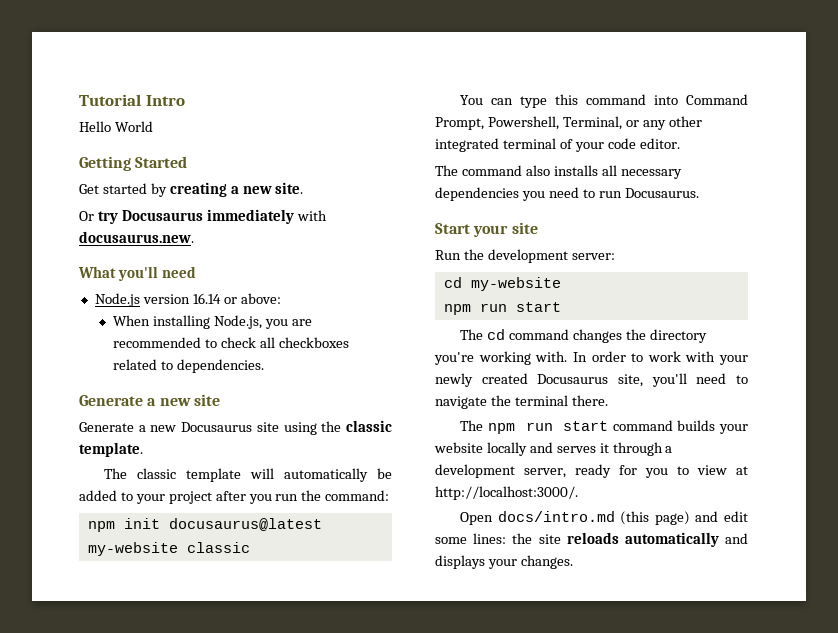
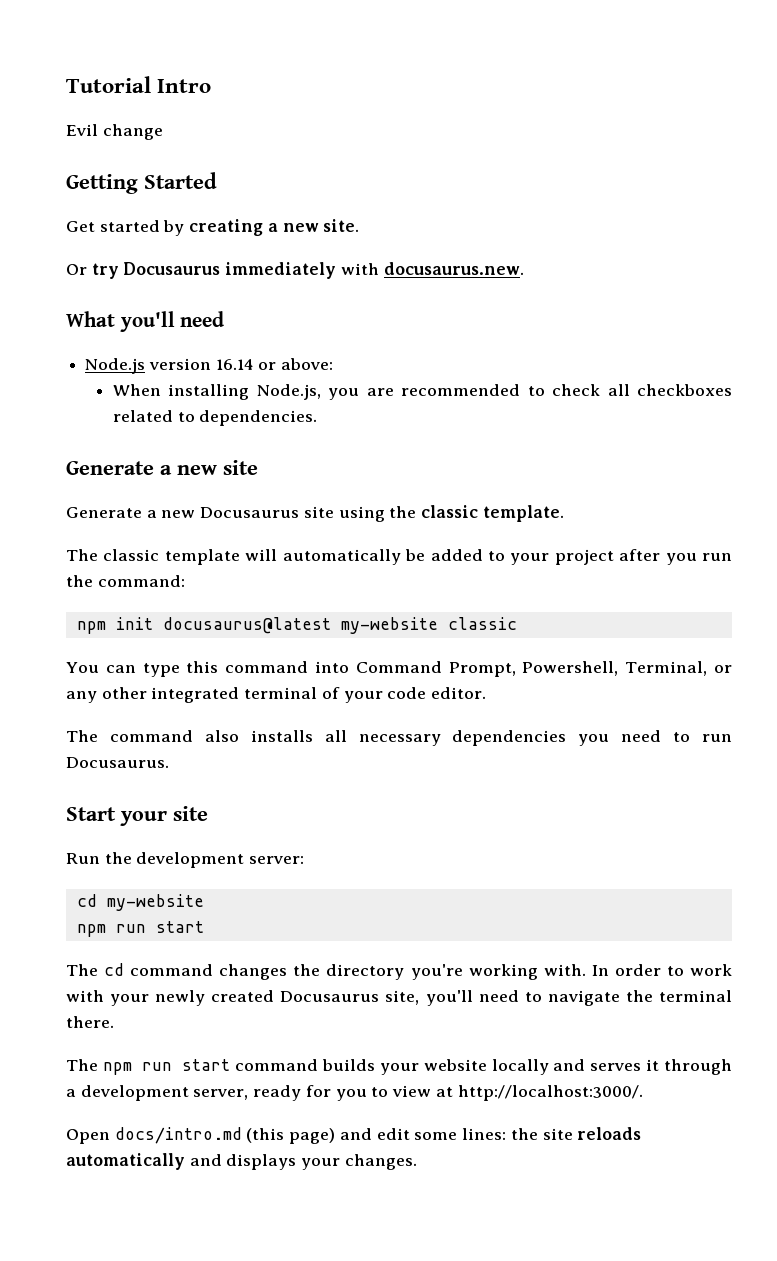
[79,121,153,132] Hello World -> [66,124,163,140] Evil change

